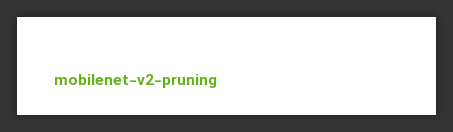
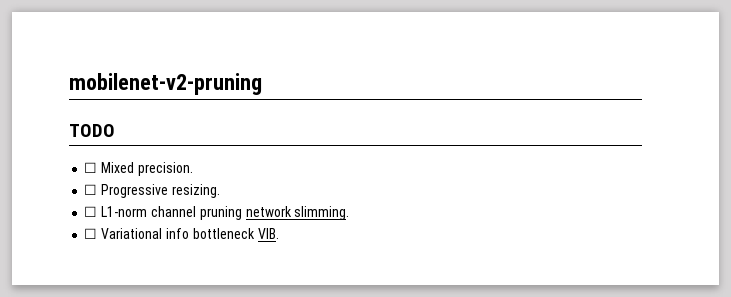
(217, 81) none -> [69,124,115,137] [84,162,193,176] [84,184,220,198] [84,206,350,220] [84,228,279,239] // TODO // ☐ Mixed precision. // ☐ Progressive resizing. // ☐ L1-norm channel pruning network slimming. // ☐ Variational info bottleneck VIB.

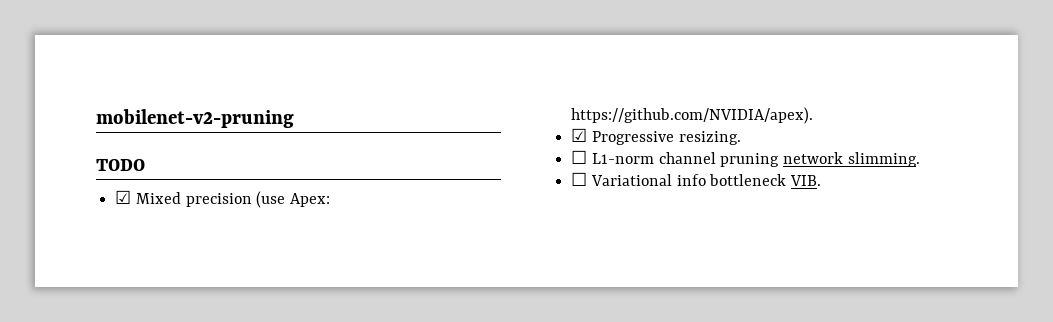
[84,162,193,176] [84,184,98,195] ☐ Mixed precision. // ☐ -> [115,190,331,208] [571,107,814,124] [571,128,588,142] ☑ Mixed precision (use Apex: https://github.com/NVIDIA/apex). // ☑

